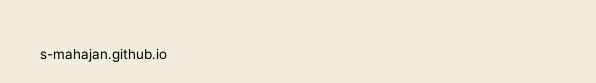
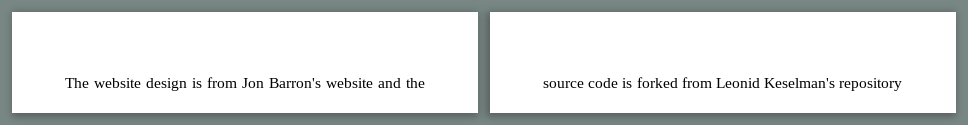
[40,48,167,62] s-mahajan.github.io -> [65,77,903,91] The website design is from Jon Barron's website and the source code is forked from Leonid Keselman's repository

